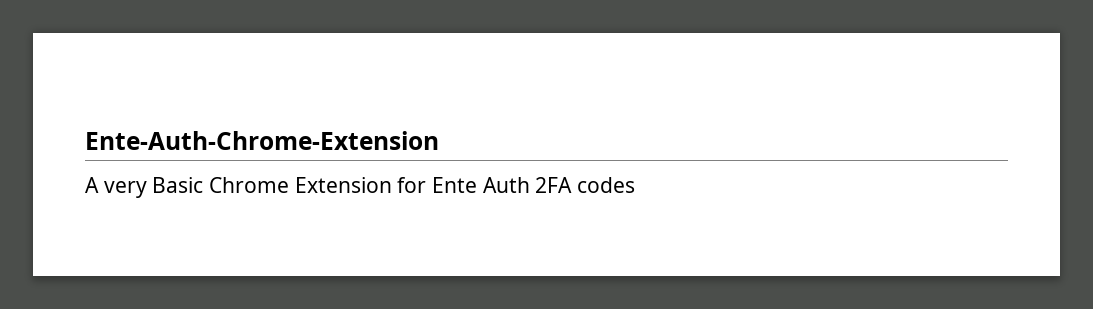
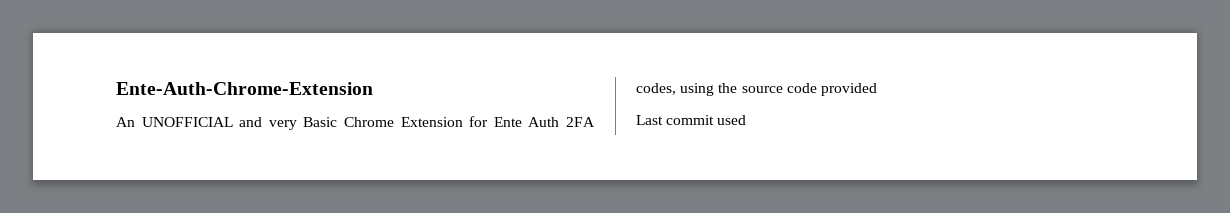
[85,177,99,193] A -> [116,117,263,127] An UNOFFICIAL and
[577,177,636,193] codes -> [636,83,877,96] [636,115,747,125] codes, using the source code provided // Last commit used

